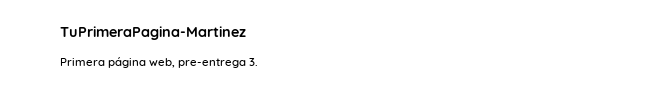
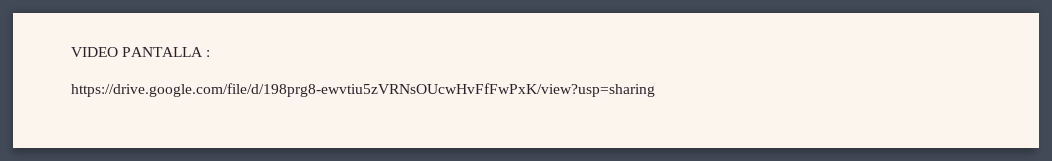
[60,26,246,40] [60,57,259,68] TuPrimeraPagina-Martinez // Primera página web, pre-entrega 3. -> [71,47,211,57] [71,83,655,97] VIDEO PANTALLA : // https://drive.google.com/file/d/198prg8-ewvtiu5zVRNsOUcwHvFfFwPxK/view?usp=sharing

